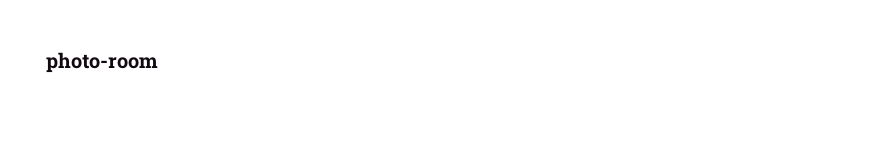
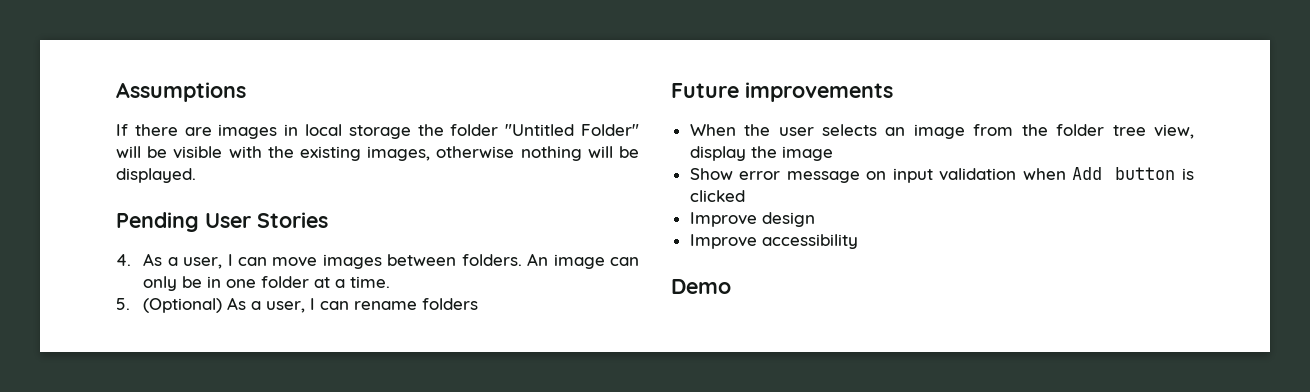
[46,52,158,73] photo-room -> [116,82,246,102] [116,124,639,139] [116,146,639,161] [116,168,196,183] [116,212,328,232] [116,253,639,269] [143,276,391,291] [116,297,479,313] [671,82,893,102] [689,124,1194,139] [689,146,833,161] [689,167,1194,183] [689,190,745,202] [689,212,815,227] [689,234,858,249] [671,279,731,294] Assumptions // If there are images in local storage the folder "Untitled Folder" will be visible with the existing images, otherwise nothing will be displayed. // Pending User Stories // 4. As a user, I can move images between folders. An image can only be in one folder at a time. // 5. (Optional) As a user, I can rename folders // Future improvements // When the user selects an image from the folder tree view, display the image // Show error message on input validation when Add button is clicked // Improve design // Improve accessibility // Demo

